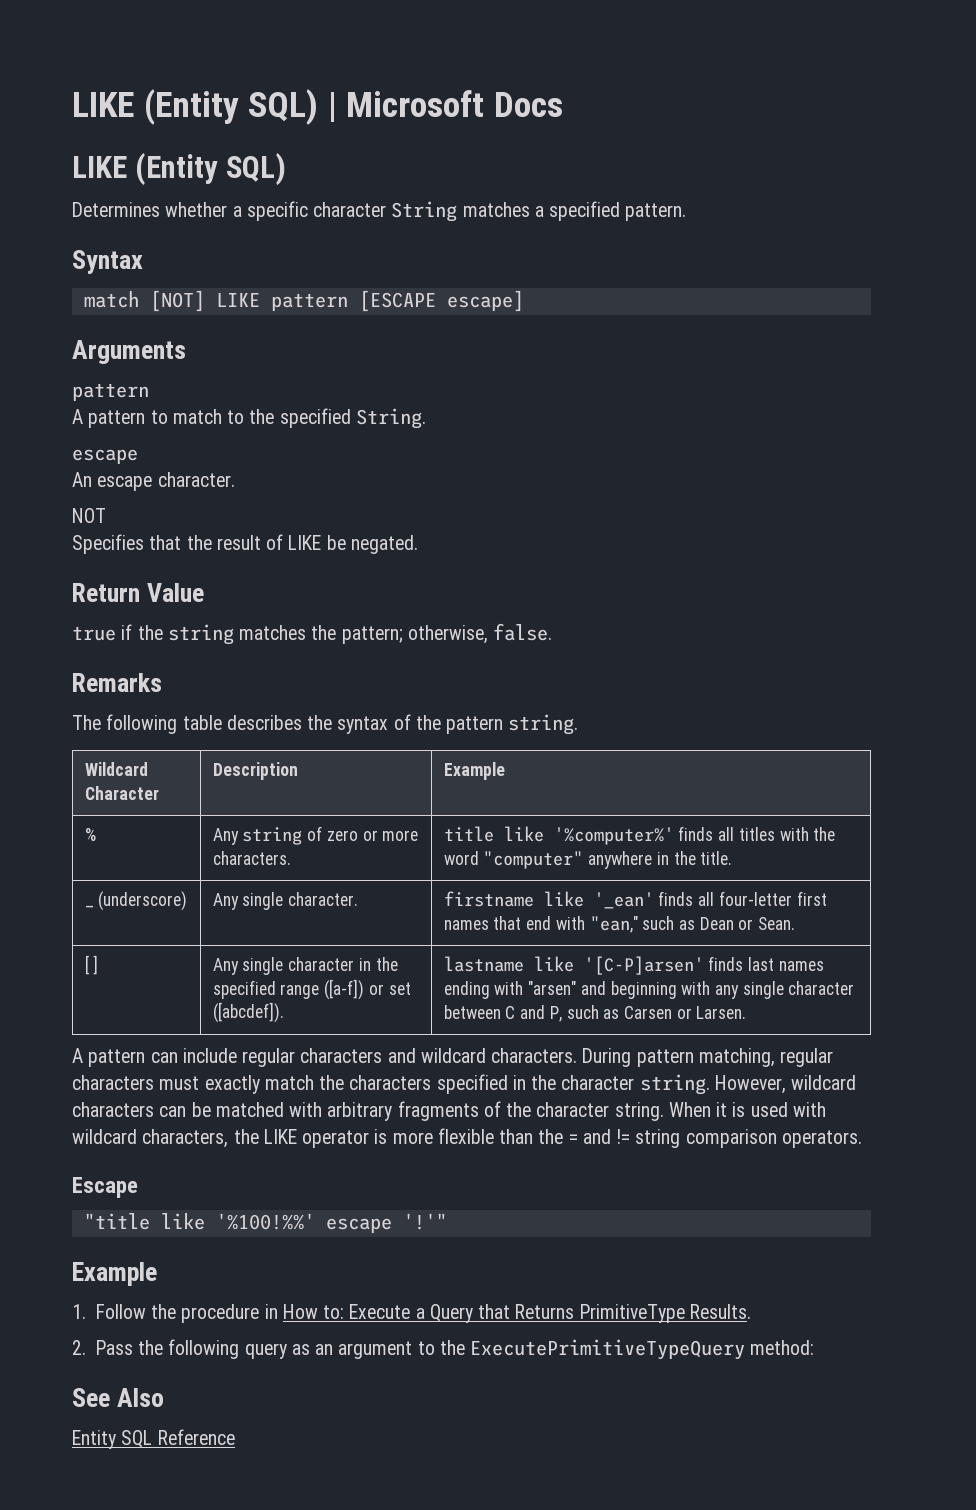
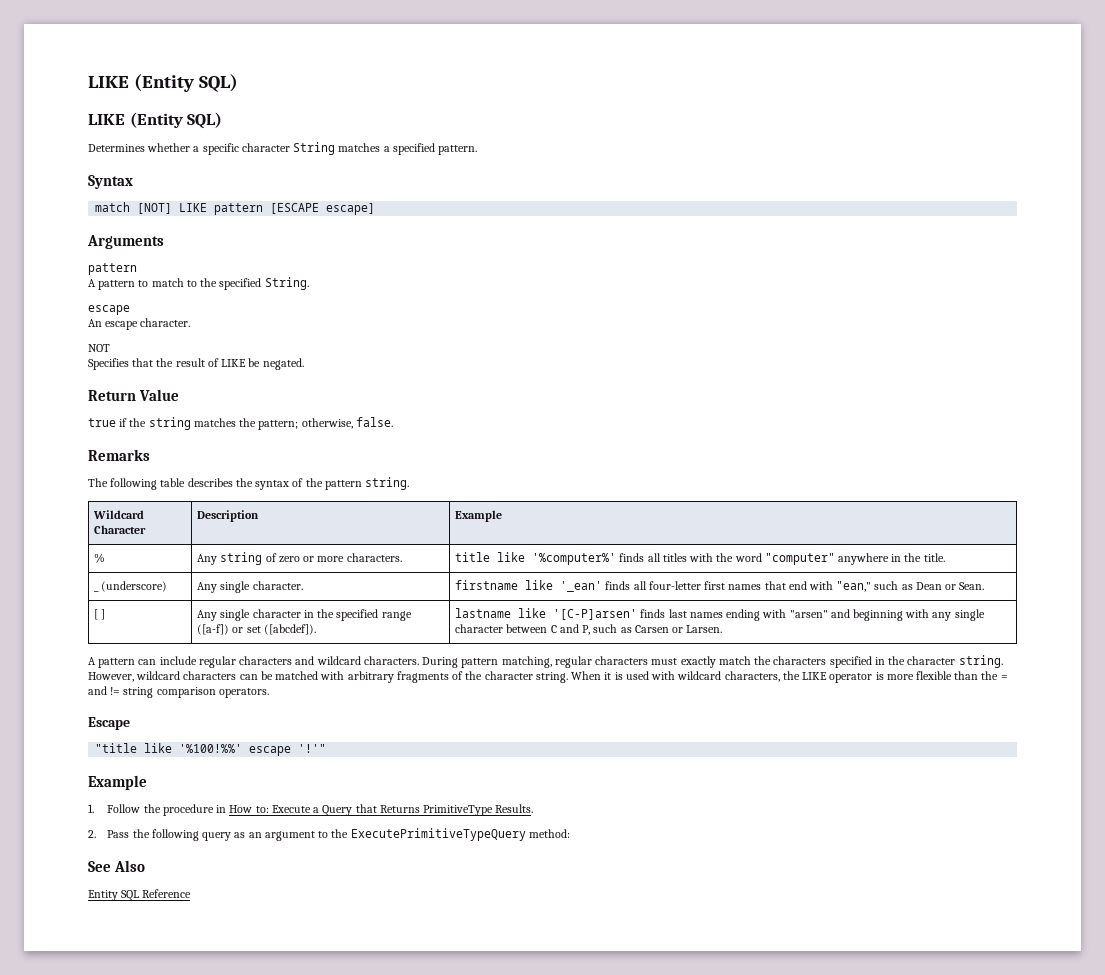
[72,89,563,125] LIKE (Entity SQL) | Microsoft Docs -> [88,74,239,92] LIKE (Entity SQL)

